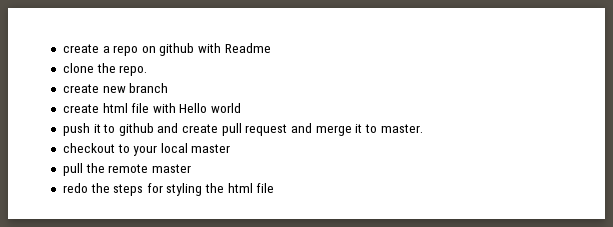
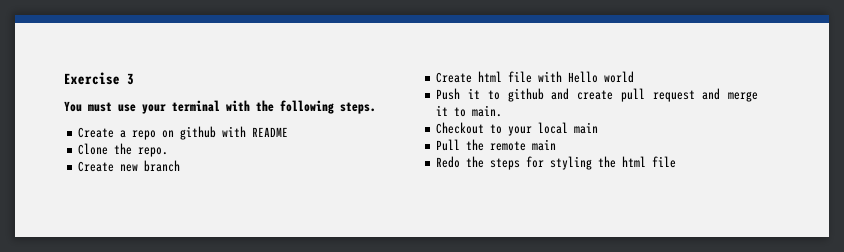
[62,44,99,53] create -> [64,72,134,85] [64,100,376,114] [78,127,115,138] Exercise 3 // You must use your terminal with the following steps. // Create
[224,43,271,53] [62,63,94,73] Readme // clone -> [252,127,289,137] [78,143,109,155] README // Clone
[62,84,99,93] create -> [78,161,115,172] Create
[62,104,99,113] create -> [436,72,473,83] Create
[62,123,90,136] push -> [436,88,461,100] Push
[380,124,423,133] [62,143,115,153] master. // checkout -> [472,105,503,117] [436,122,485,134] main. // Checkout
[191,144,231,153] [62,163,191,176] [62,183,88,193] master // pull the remote master // redo -> [574,122,599,134] [436,139,557,151] [436,156,461,168] main // Pull the remote main // Redo

